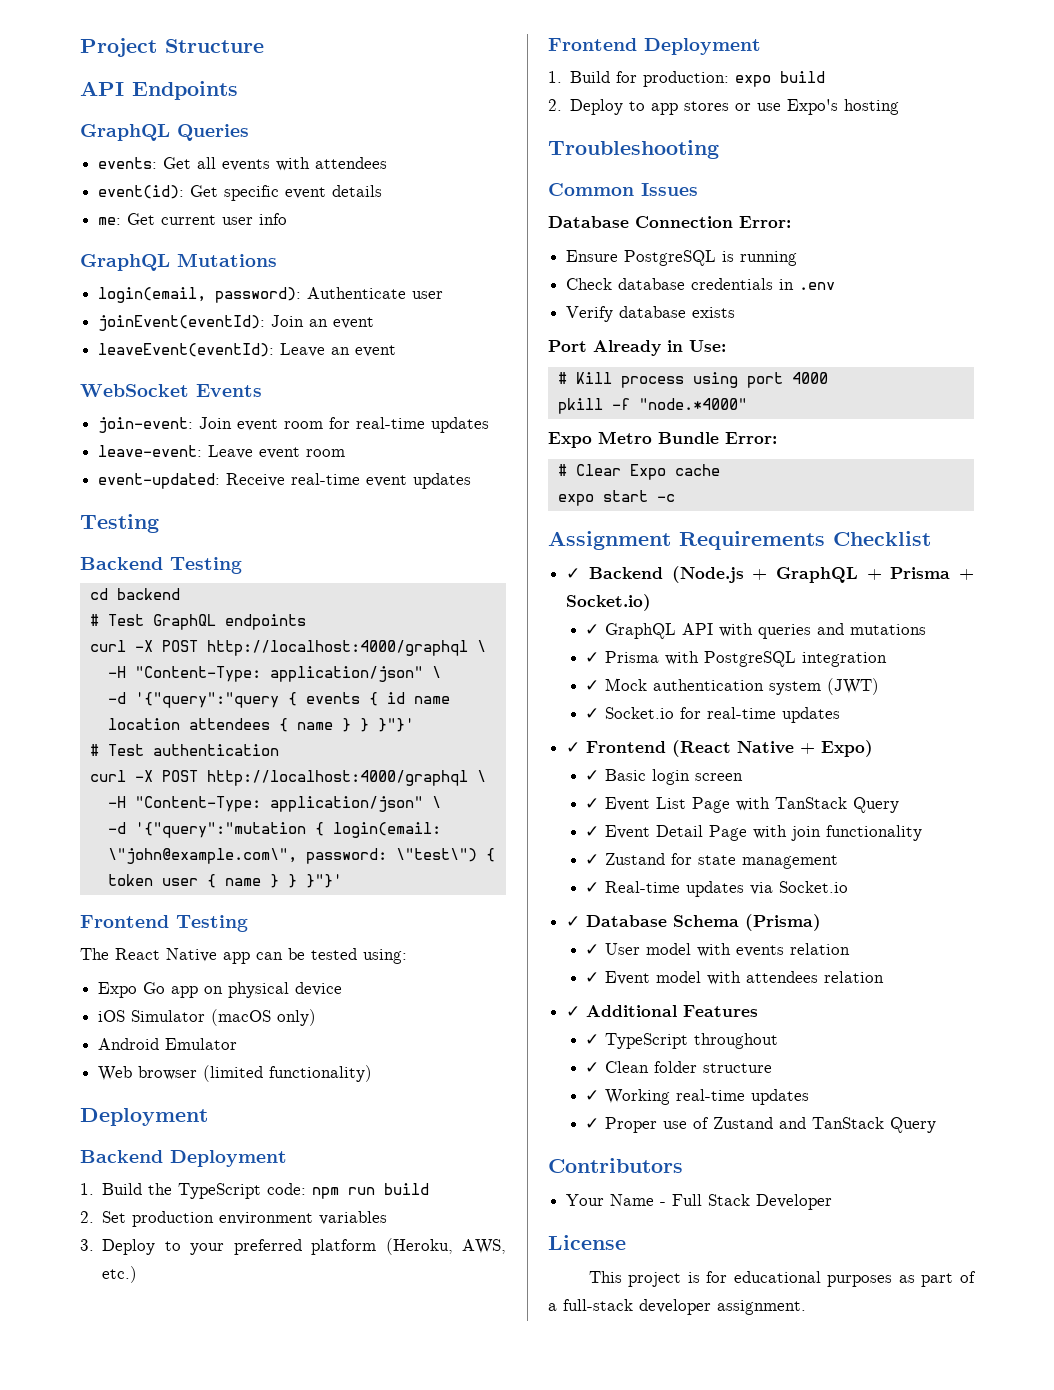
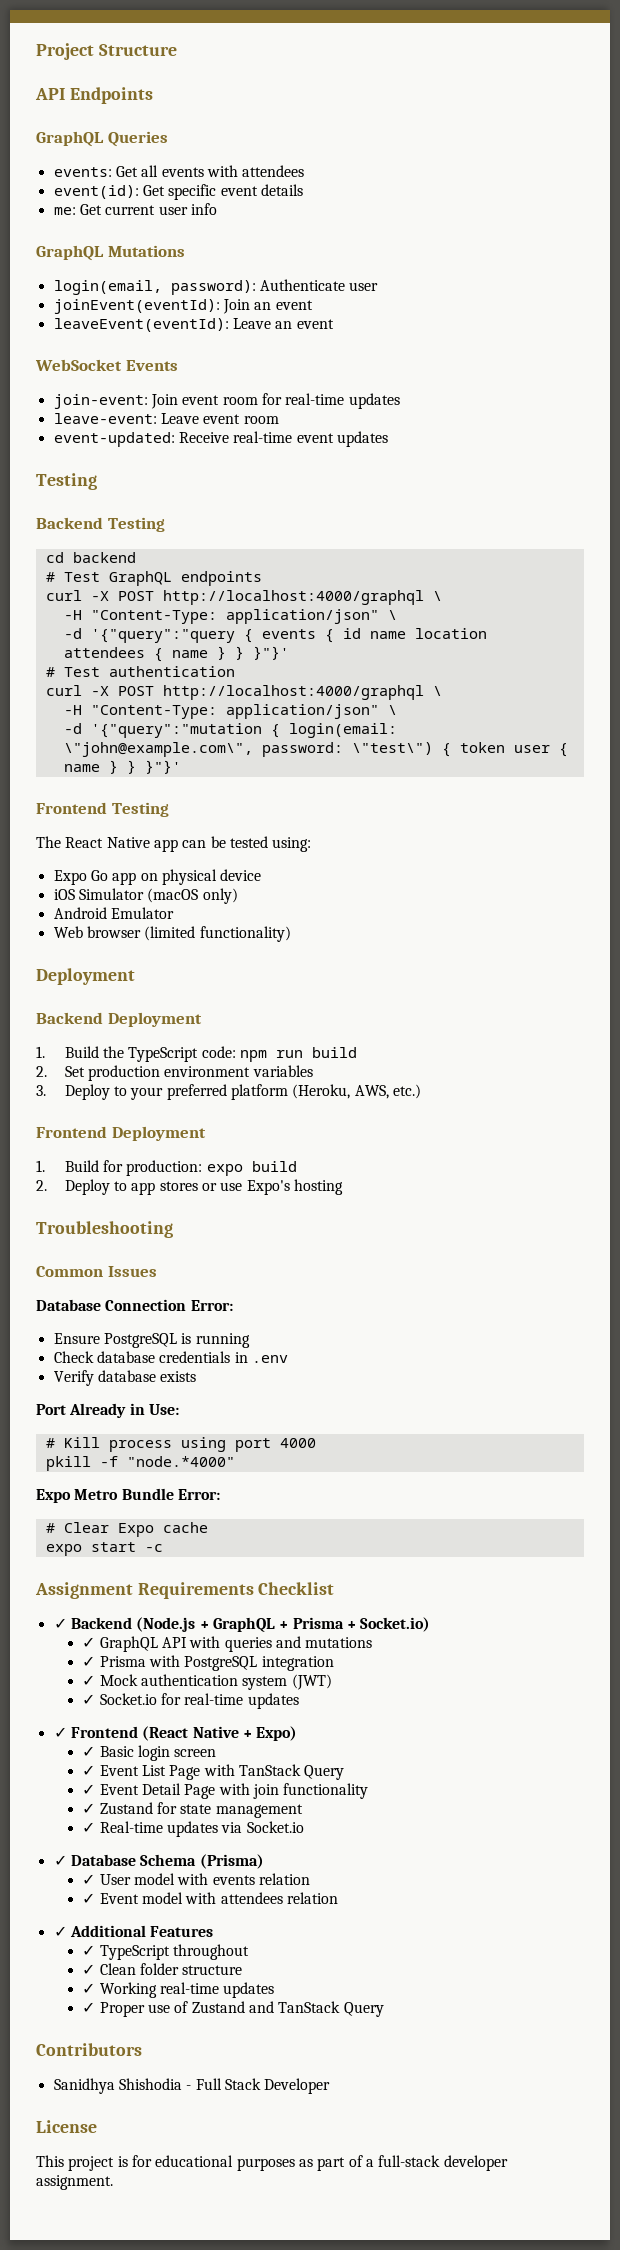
[566,1194,655,1206] Your Name -> [53,2078,182,2094] Sanidhya Shishodia

